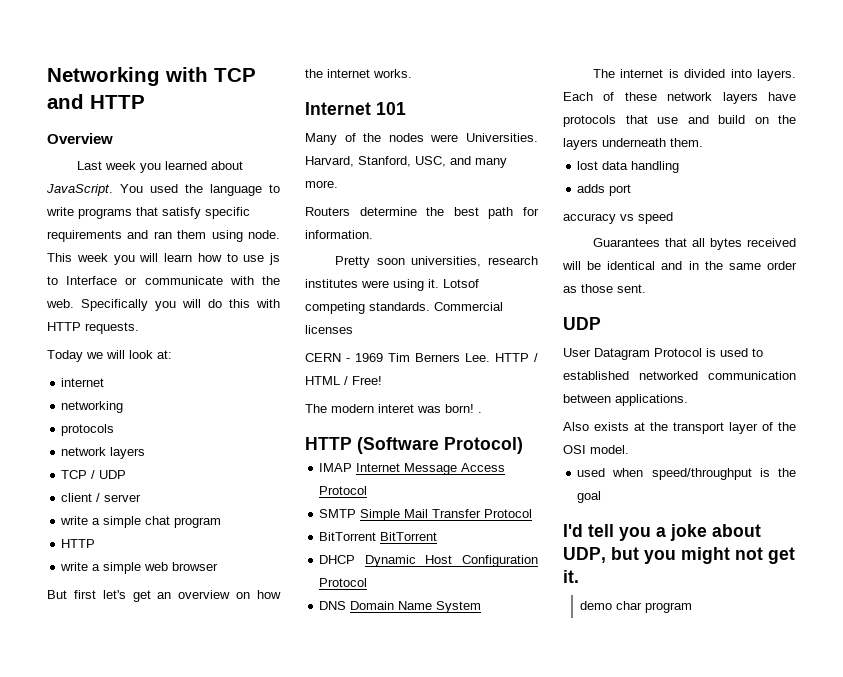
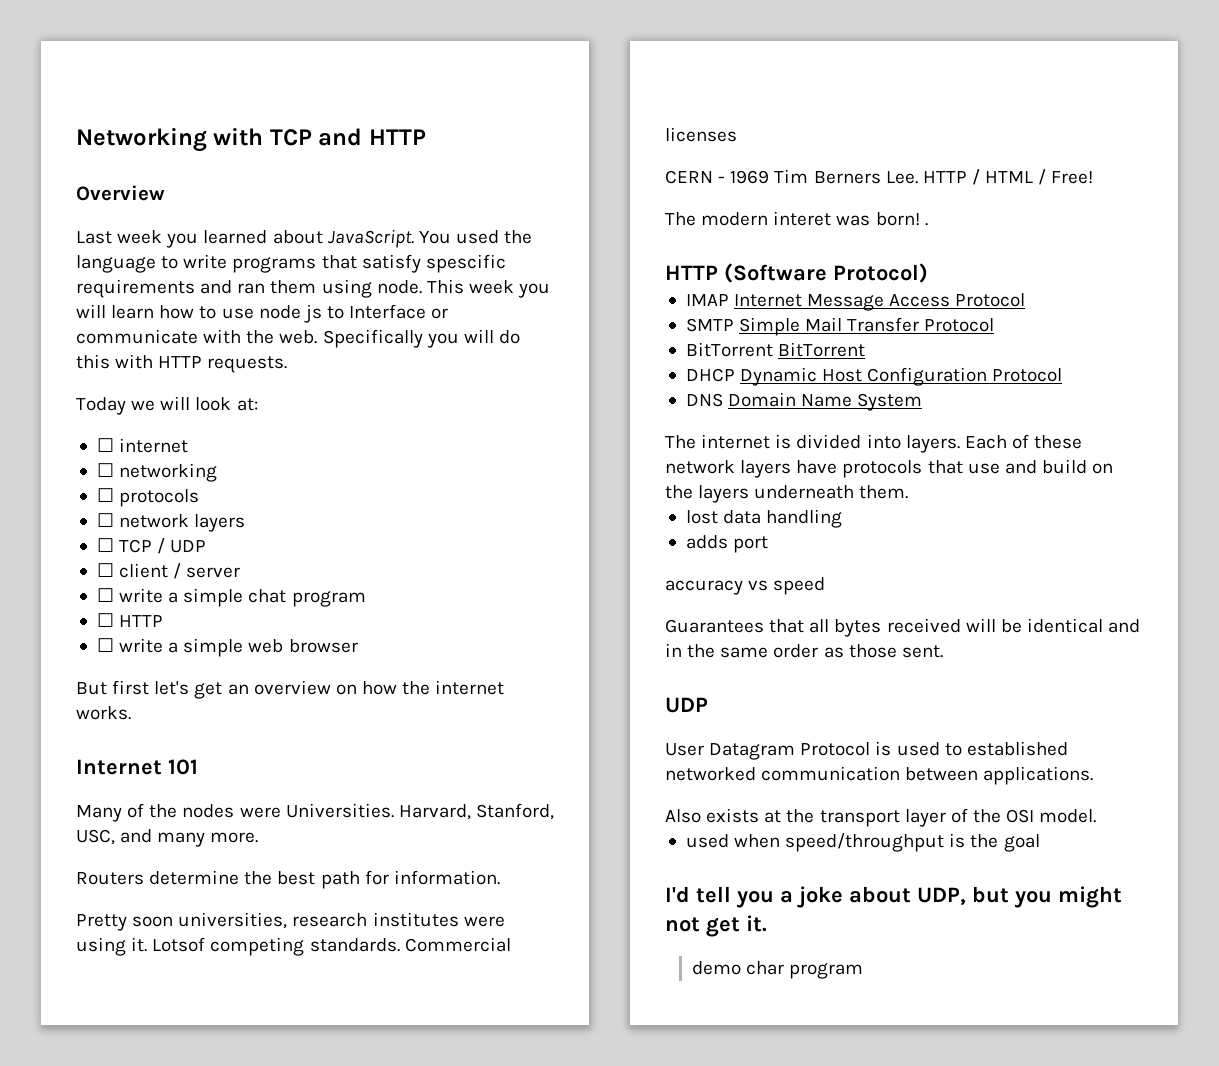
[205,207,250,219] specific -> [425,254,506,273] spescific
(265, 258) none -> [258,305,301,319] node
(172, 354) none -> [96,438,114,452] ☐
(105, 382) none -> [96,463,114,477] ☐
(124, 407) none -> [96,488,114,502] ☐
(115, 430) none -> [96,513,114,527] ☐
(146, 453) none -> [96,538,114,552] ☐
(127, 474) none -> [96,563,114,577] ☐
(142, 498) none -> [96,588,114,602] ☐
[61,539,96,548] HTTP // -> [96,613,164,627] [96,638,114,652] ☐ HTTP // ☐

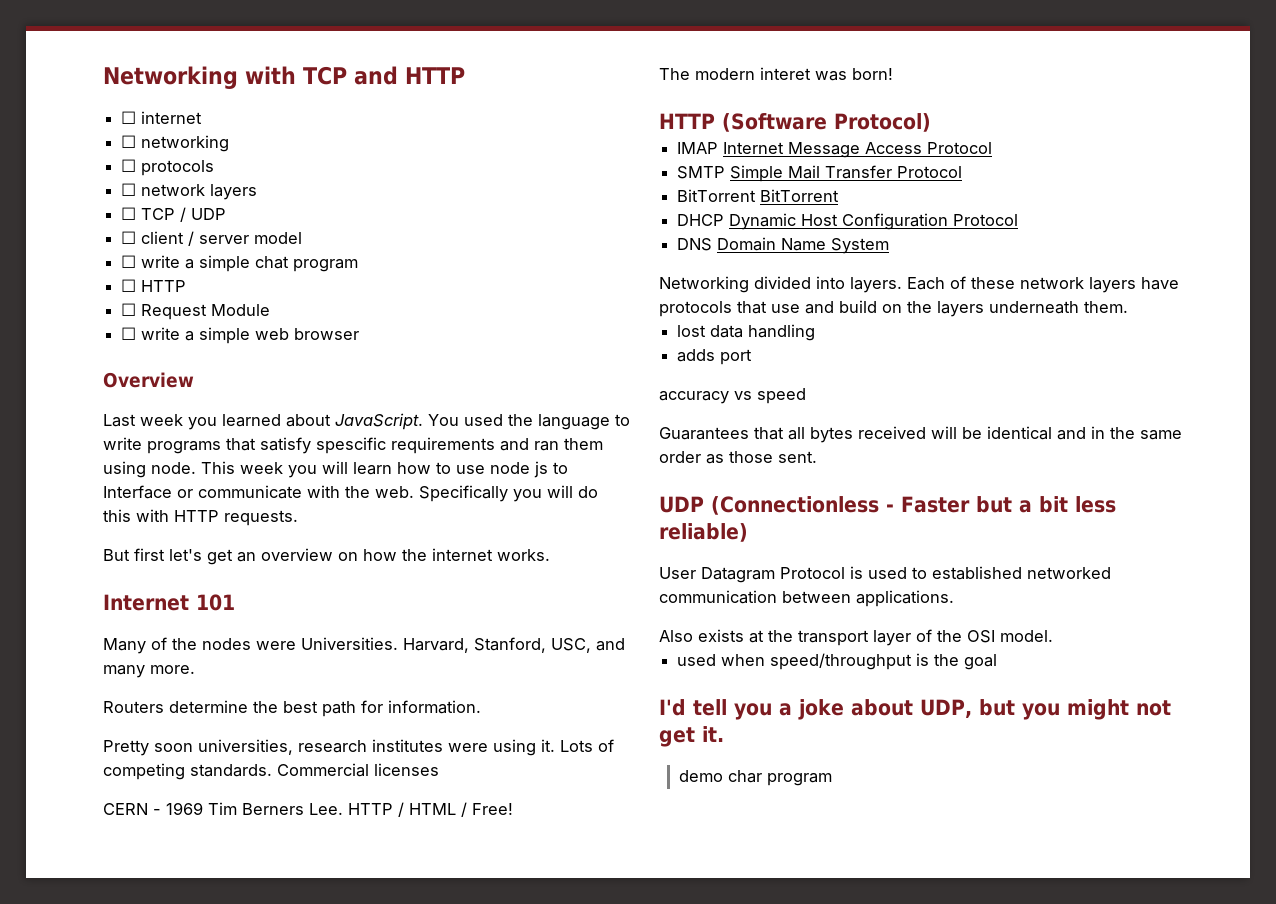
(426, 137) none -> [121,111,203,124] [121,135,230,152] [121,159,215,176] [121,183,258,200] [121,207,227,222] [121,231,303,246] [121,255,359,272] [121,279,187,292] [121,303,271,320] [121,327,360,344] // ☐ internet // ☐ networking // ☐ protocols // ☐ network layers // ☐ TCP / UDP // ☐ client / server model // ☐ write a simple chat program // ☐ HTTP // ☐ Request Module // ☐ write a simple web browser
[76,396,258,415] [96,438,189,453] [96,463,218,482] [96,488,200,507] [96,513,246,532] [96,538,207,554] [96,563,241,579] [96,588,366,607] [96,613,164,627] [96,638,358,657] // Today we will look at: // ☐ internet // ☐ networking // ☐ protocols // ☐ network layers // ☐ TCP / UDP // ☐ client / server // ☐ write a simple chat program // ☐ HTTP // ☐ write a simple web browser -> (298, 518) none
[152,937,206,952] Lotsof -> [560,739,614,752] Lots of
[924,223,928,226] . -> (893, 74) none
[665,434,792,449] The internet is -> [659,276,749,293] Networking
(708, 705) none -> [711,496,1116,515] [659,523,748,542] (Connectionless - Faster but a bit less reliable)

